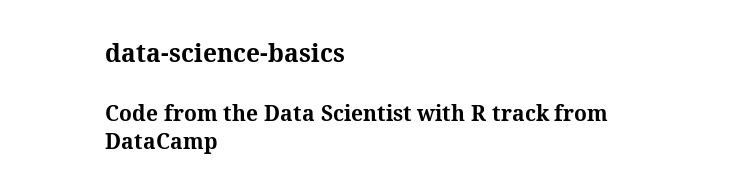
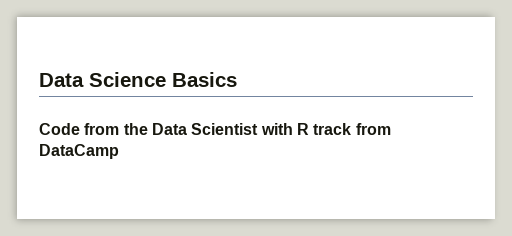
[105,43,345,62] data-science-basics -> [39,72,237,87] Data Science Basics

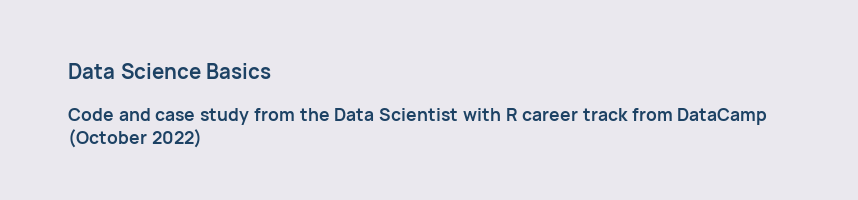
(80, 129) none -> [118,108,250,125] and case study
(309, 129) none -> [522,110,579,121] career
(119, 151) none -> [68,129,202,148] (October 2022)

